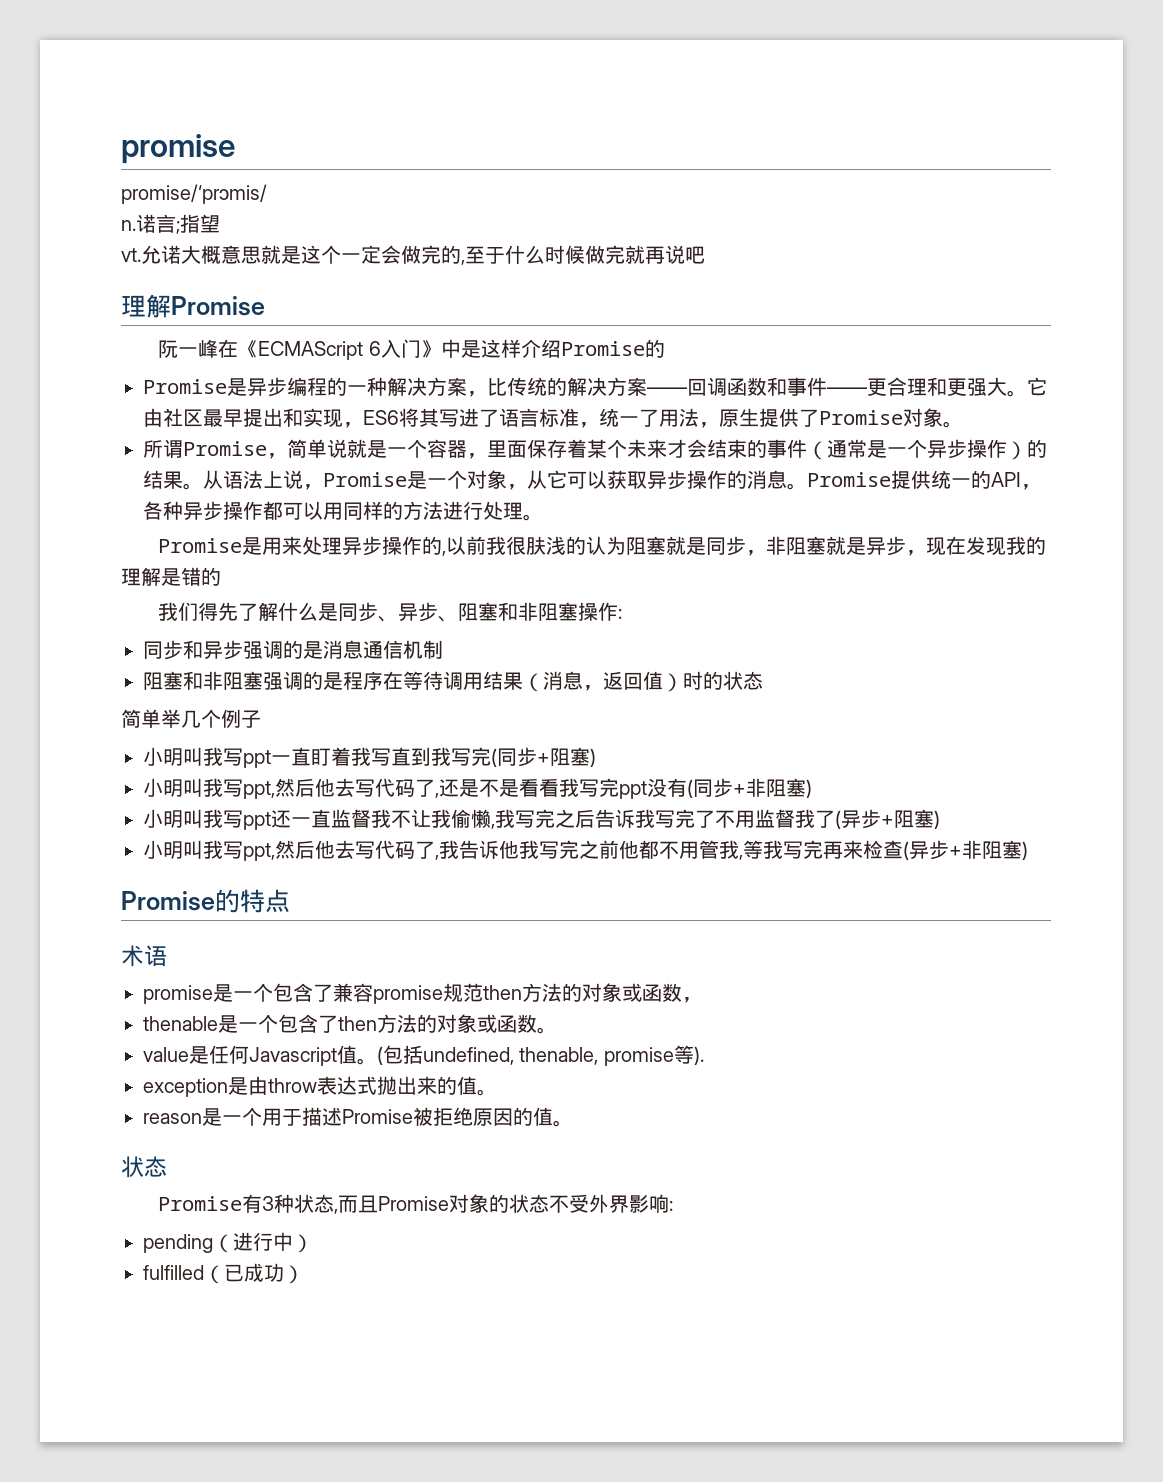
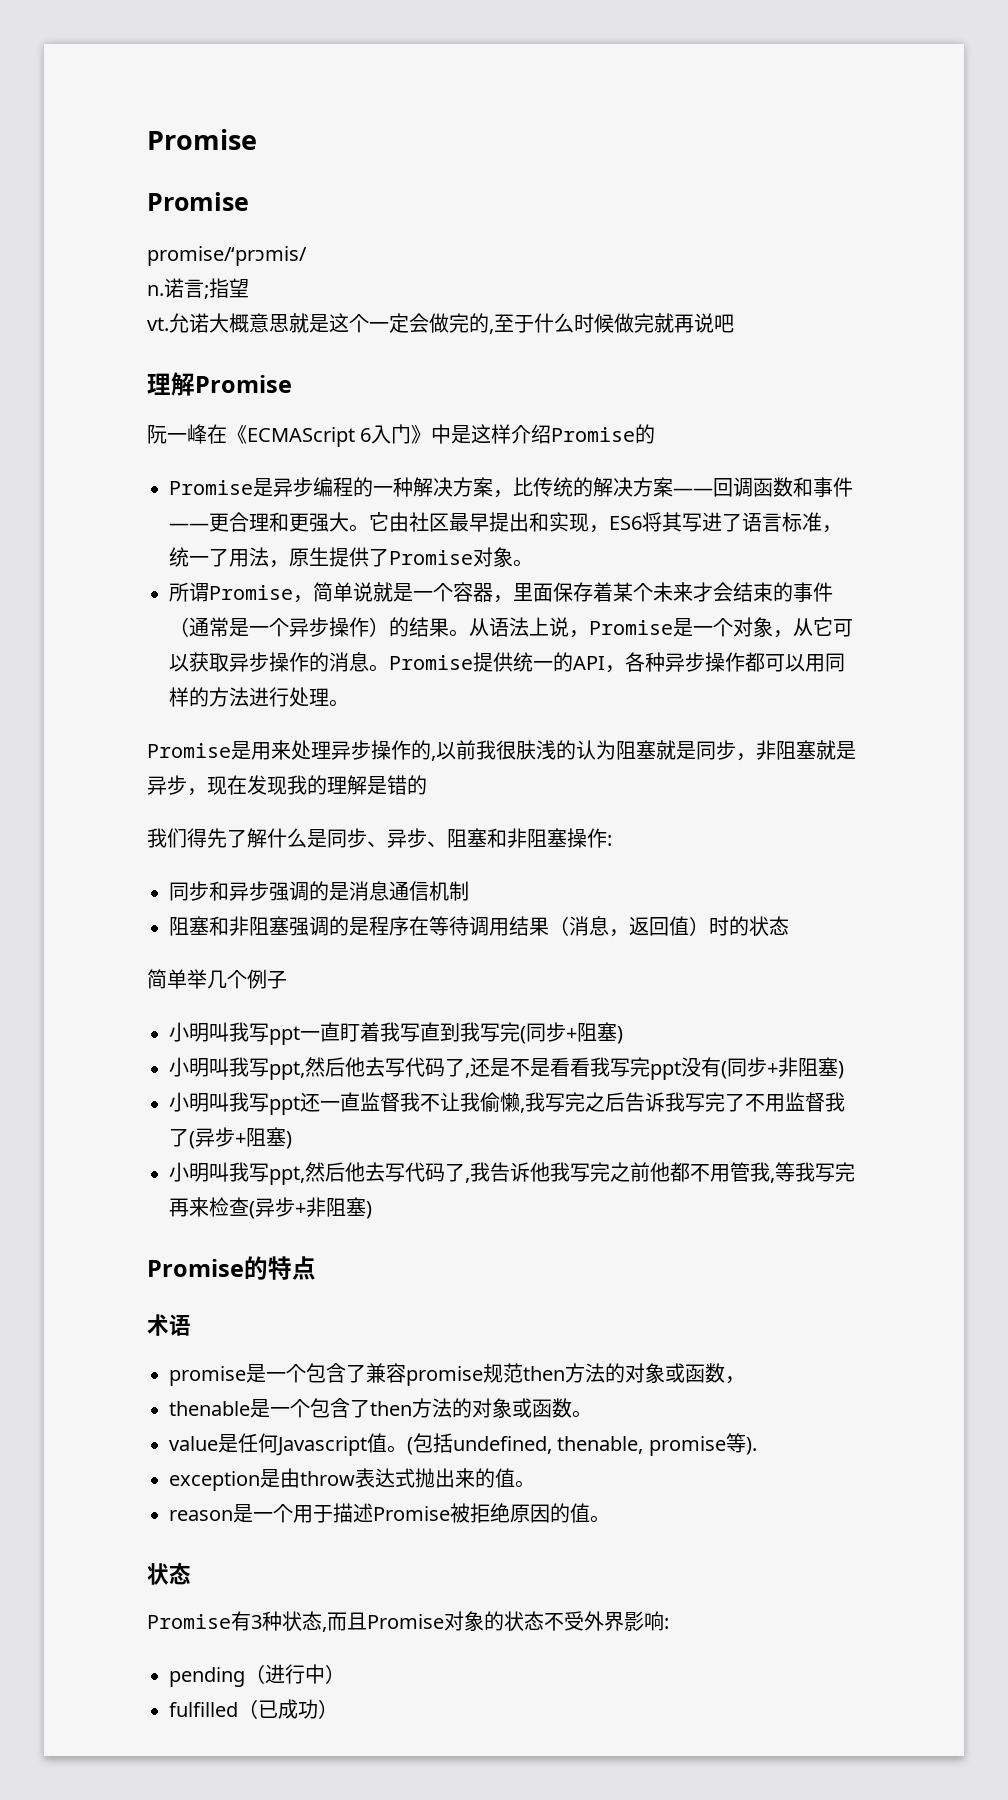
[121,134,235,164] promise -> [147,129,257,150] [147,192,249,211] Promise // Promise

